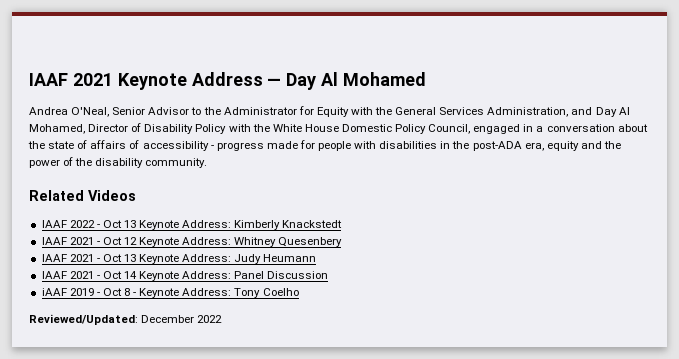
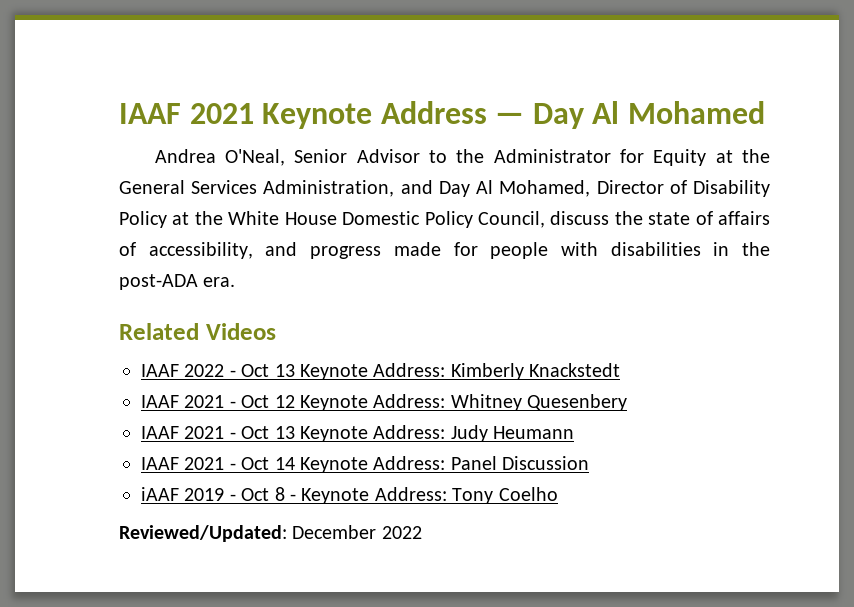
[350,107,373,115] with -> [715,150,733,163] at
[228,124,251,132] with -> [172,212,190,225] at
[473,124,648,134] engaged in a conversation about -> [550,211,610,225] discuss
[142,141,214,151] accessibility - -> [148,242,298,259] accessibility, and
[524,141,621,151] [29,157,208,168] era, equity and the power of the disability community. -> [203,277,236,287] era.

